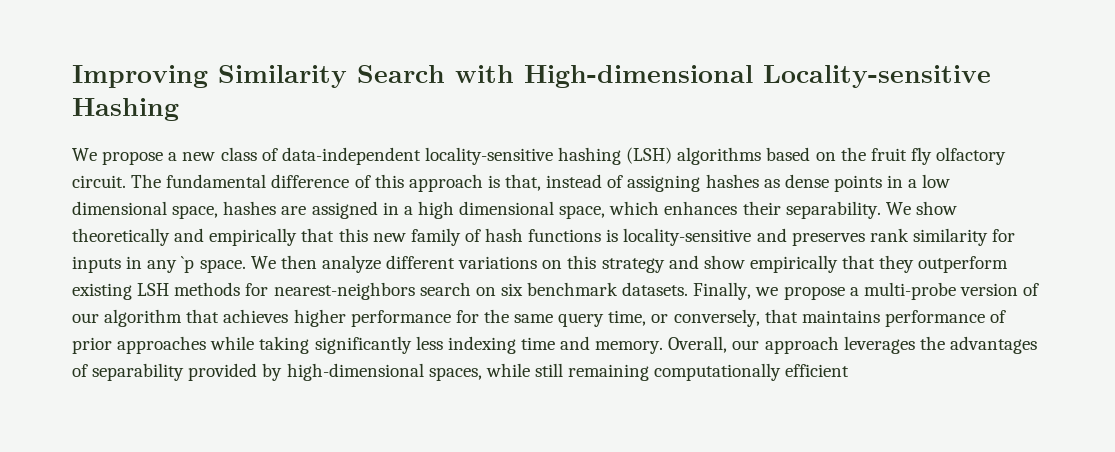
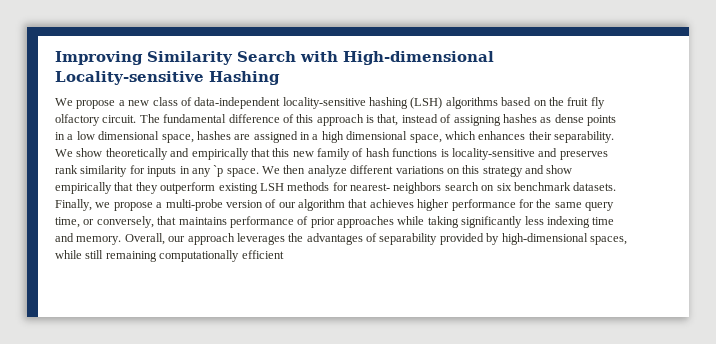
[273,282,415,300] nearest-neighbors -> [350,182,442,194] nearest- neighbors

